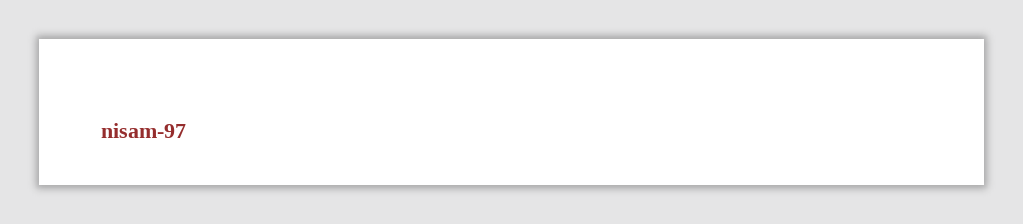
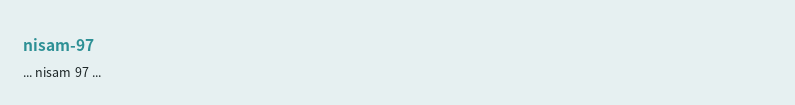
(186, 130) none -> [23,67,102,77] // ... nisam 97 ...

